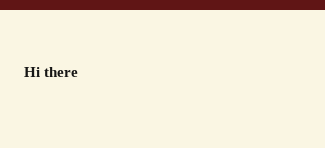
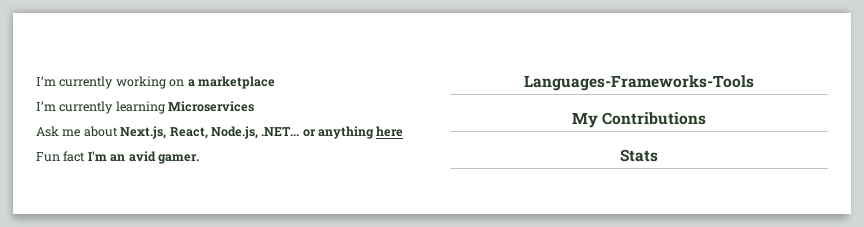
[24,67,79,77] Hi there -> [36,76,275,89] [36,101,255,114] [36,126,404,139] [36,151,199,164] [524,75,754,91] [571,112,707,128] [620,149,658,162] I’m currently working on a marketplace // I’m currently learning Microservices // Ask me about Next.js, React, Node.js, .NET... or anything here // Fun fact I'm an avid gamer. // Languages-Frameworks-Tools // My Contributions // Stats

